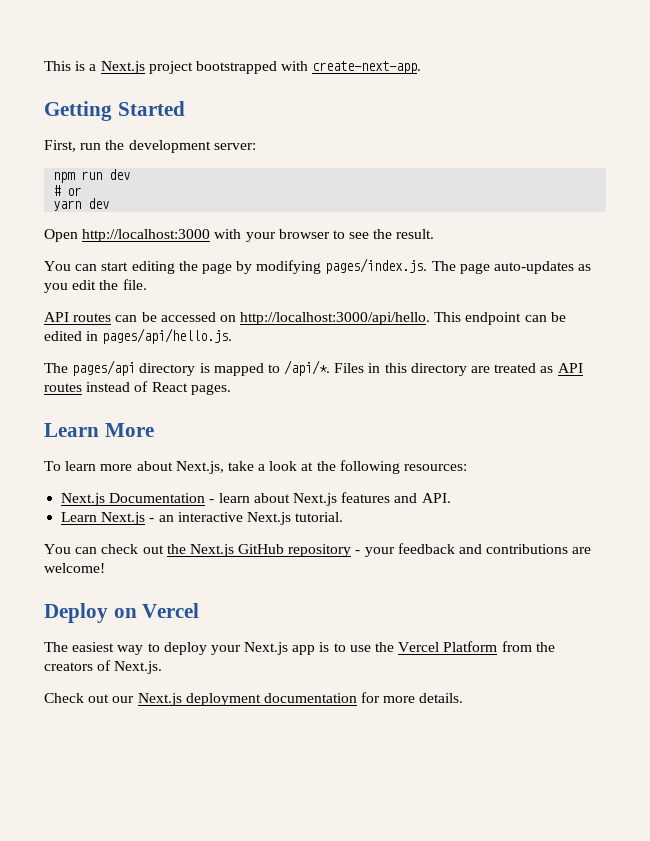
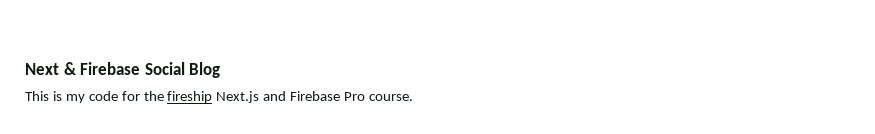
[44,61,422,74] [44,101,185,121] [44,140,256,153] [53,169,131,183] [53,185,82,196] [53,198,110,211] [44,229,435,242] [44,258,592,274] [44,279,147,293] [44,312,566,325] [44,328,233,344] [44,360,583,376] [44,381,231,395] [44,423,154,437] [44,460,468,474] [61,492,451,506] [61,512,344,525] [44,543,592,557] [44,563,105,573] [44,603,200,623] [44,641,555,655] [44,660,163,674] [44,692,464,706] This is a Next.js project bootstrapped with create-next-app. // Getting Started // First, run the development server: // npm run dev // # or // yarn dev // Open http://localhost:3000 with your browser to see the result. // You can start editing the page by modifying pages/index.js. The page auto-updates as you edit the file. // API routes can be accessed on http://localhost:3000/api/hello. This endpoint can be edited in pages/api/hello.js. // The pages/api directory is mapped to /api/*. Files in this directory are treated as API routes instead of React pages. // Learn More // To learn more about Next.js, take a look at the following resources: // Next.js Documentation - learn about Next.js features and API. // Learn Next.js - an interactive Next.js tutorial. // You can check out the Next.js GitHub repository - your feedback and contributions are welcome! // Deploy on Vercel // The easiest way to deploy your Next.js app is to use the Vercel Platform from the creators of Next.js. // Check out our Next.js deployment documentation for more details. -> [25,62,221,78] [25,91,414,103] Next & Firebase Social Blog // This is my code for the fireship Next.js and Firebase Pro course.

